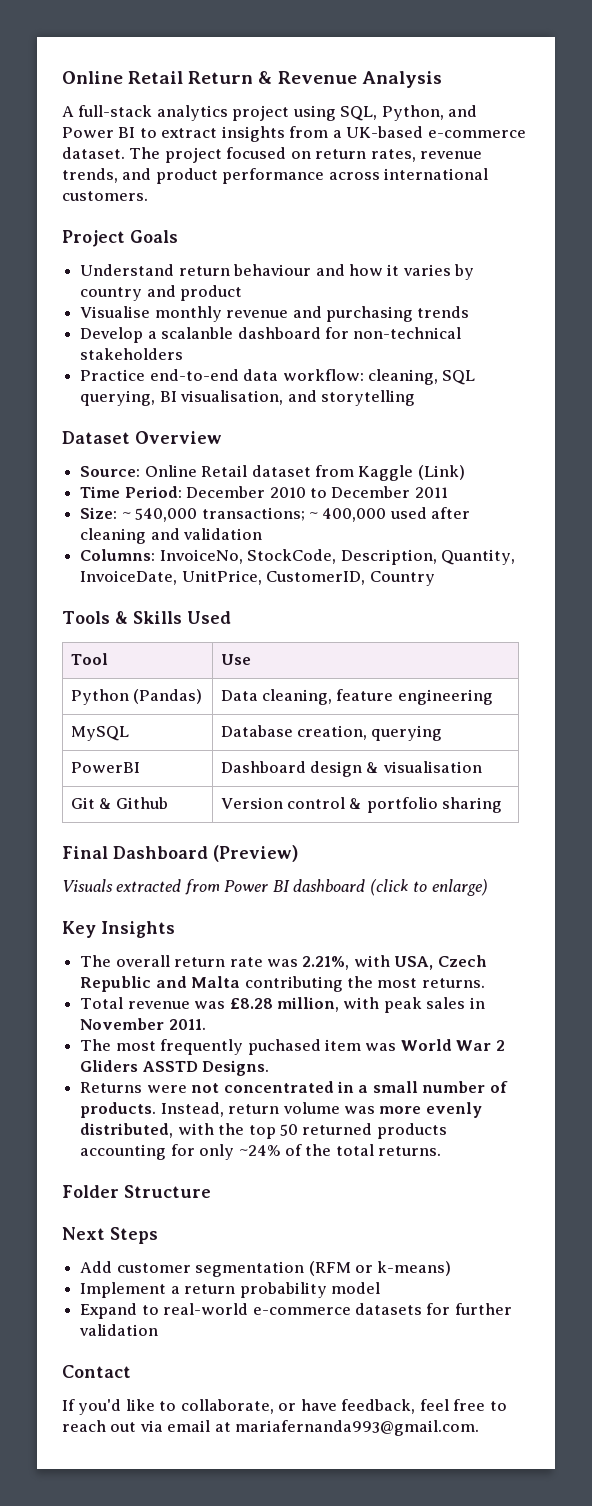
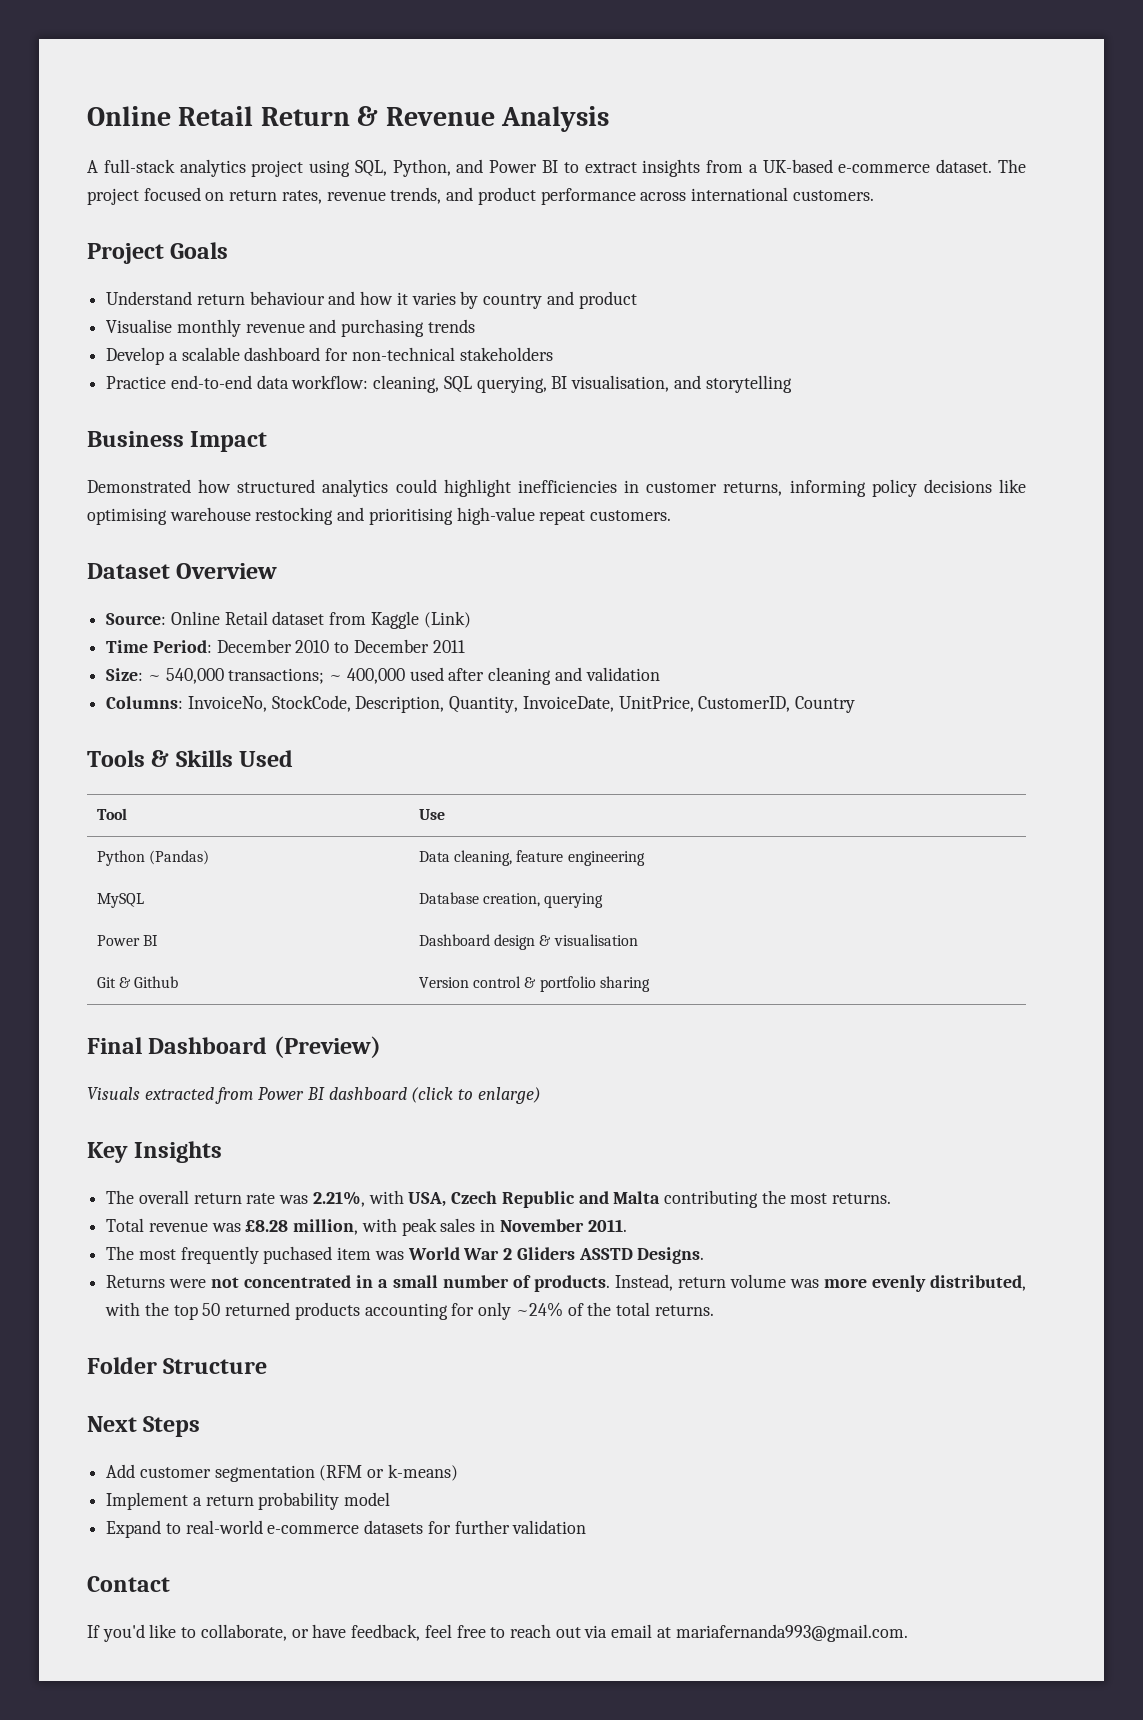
[161,327,234,339] scalanble -> [181,347,240,361] scalable
(415, 398) none -> [87,431,268,452] [87,479,1027,497] [87,507,672,525] // Business Impact // Demonstrated how structured analytics could highlight inefficiencies in customer returns, informing policy decisions like optimising warehouse restocking and prioritising high-value repeat customers.
[70,762,140,773] PowerBI -> [96,935,158,946] Power BI

